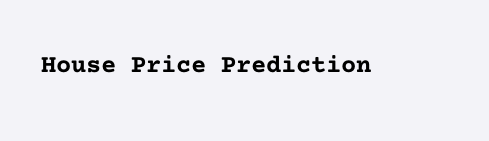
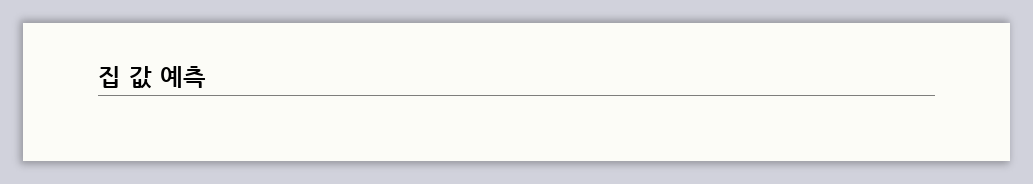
[41,55,371,73] House Price Prediction -> [98,66,206,89] 집 값 예측

